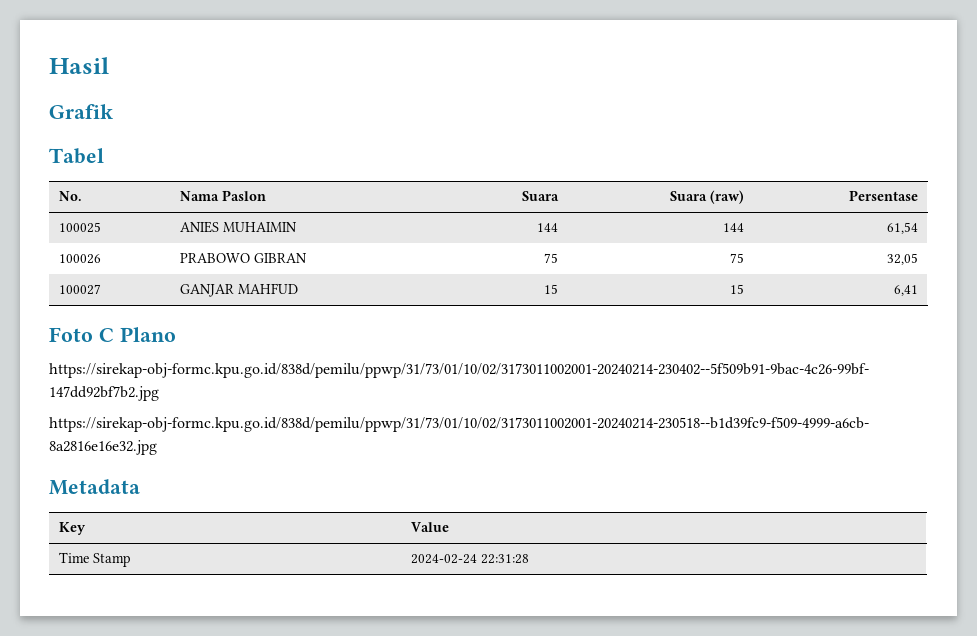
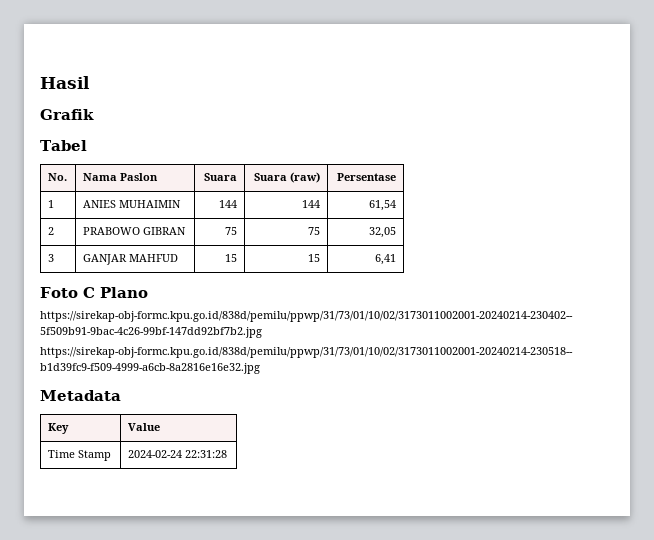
[58,222,101,233] 100025 -> [47,200,54,208] 1
[58,254,101,264] 100026 -> [47,227,54,235] 2
[58,284,101,295] 100027 -> [47,254,54,262] 3

